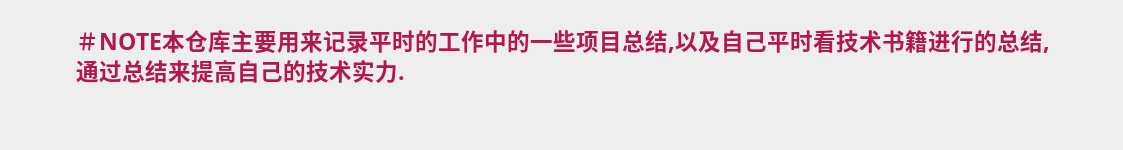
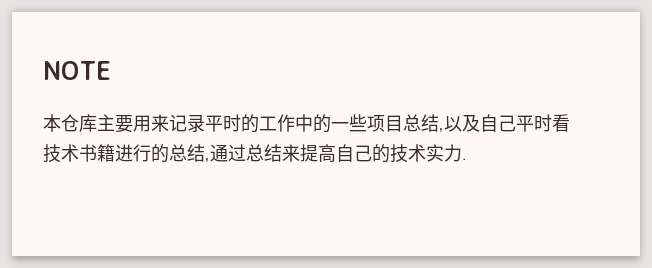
[76,32,99,51] ＃ -> (43, 70) none
(162, 41) none -> (111, 70) //

